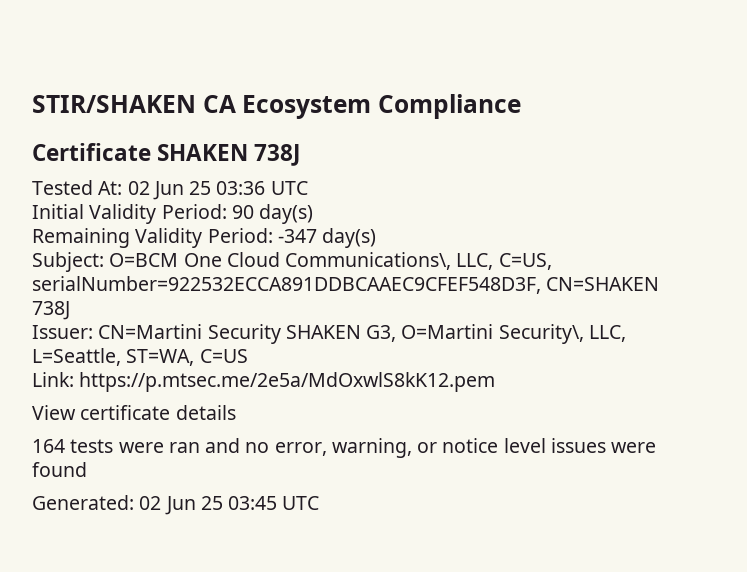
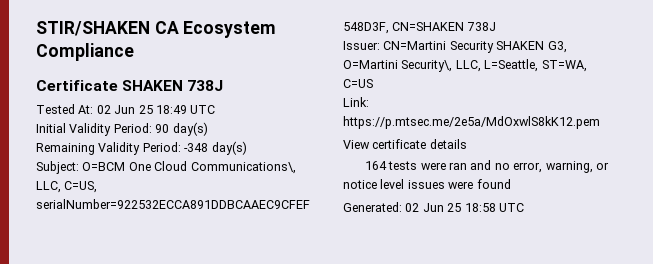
[216,181,266,195] 03:36 -> [155,105,187,114] 18:49
[277,229,317,243] -347 -> [184,143,209,152] -348
[228,496,278,510] 03:45 -> [464,203,496,212] 18:58

